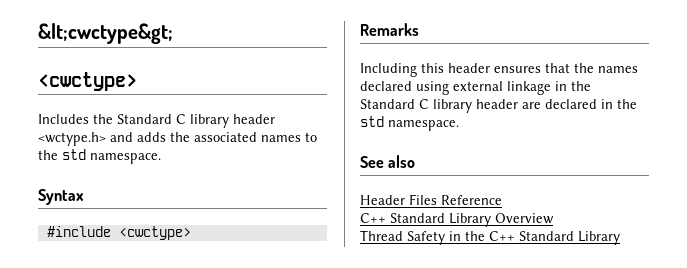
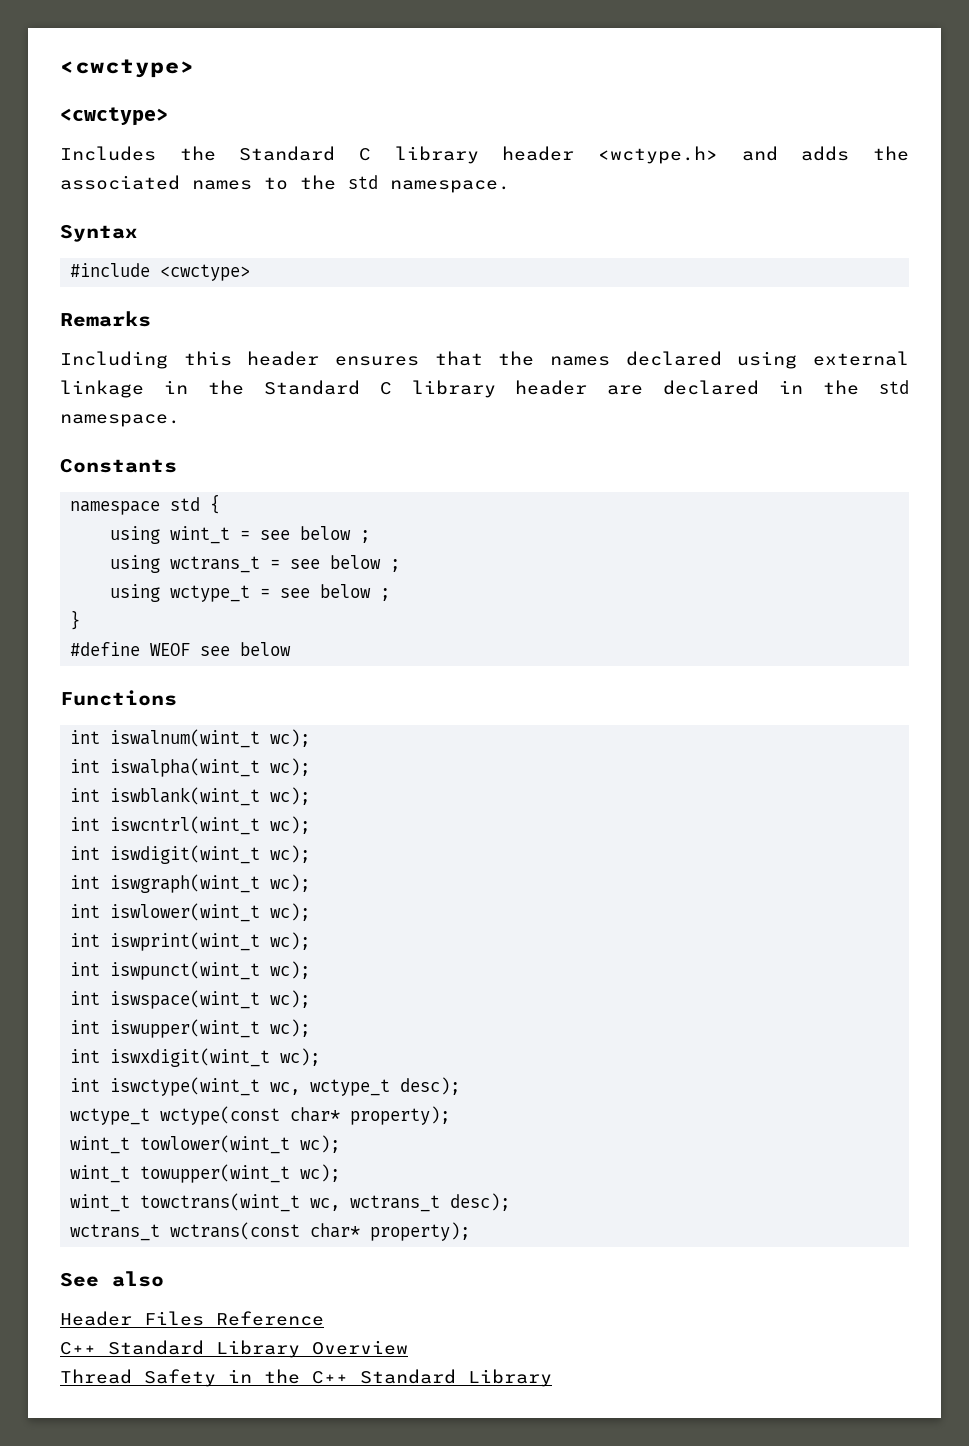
[38,23,173,44] &lt;cwctype&gt; -> [60,59,195,78] <cwctype>
(459, 125) none -> [60,458,177,473] [70,494,221,515] [110,526,371,544] [110,555,401,573] [110,584,391,602] [70,610,81,630] [70,642,292,656] [60,690,177,706] [70,729,311,748] [70,758,311,777] [70,787,311,806] [70,816,311,835] [70,845,311,864] [70,874,311,893] [70,903,311,922] [70,932,311,951] [70,961,311,980] [70,990,311,1009] [70,1019,311,1038] [70,1048,321,1067] [70,1077,461,1096] [70,1106,451,1125] [70,1135,341,1154] [70,1164,341,1183] [70,1193,511,1212] [70,1222,471,1241] // Constants // namespace std { // using wint_t = see below ; // using wctrans_t = see below ; // using wctype_t = see below ; // } // #define WEOF see below // Functions // int iswalnum(wint_t wc); // int iswalpha(wint_t wc); // int iswblank(wint_t wc); // int iswcntrl(wint_t wc); // int iswdigit(wint_t wc); // int iswgraph(wint_t wc); // int iswlower(wint_t wc); // int iswprint(wint_t wc); // int iswpunct(wint_t wc); // int iswspace(wint_t wc); // int iswupper(wint_t wc); // int iswxdigit(wint_t wc); // int iswctype(wint_t wc, wctype_t desc); // wctype_t wctype(const char* property); // wint_t towlower(wint_t wc); // wint_t towupper(wint_t wc); // wint_t towctrans(wint_t wc, wctrans_t desc); // wctrans_t wctrans(const char* property);

